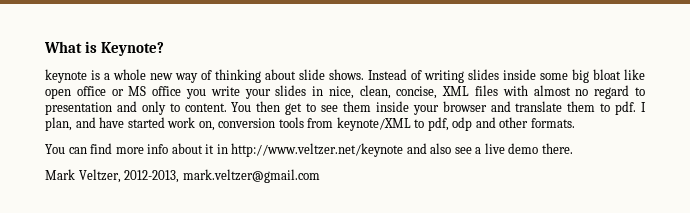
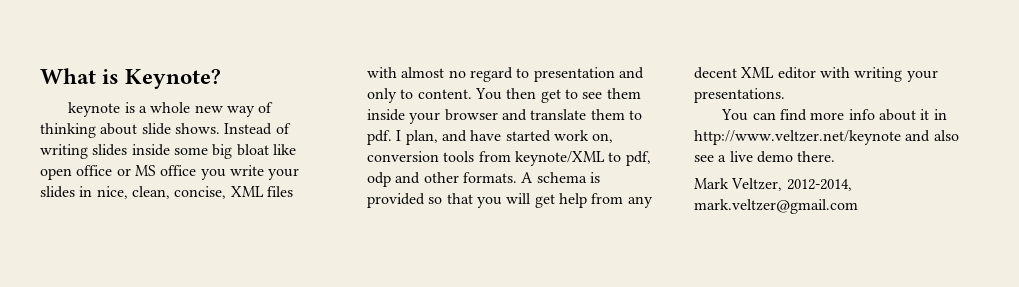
(575, 123) none -> [521,172,600,183] [367,193,653,208] [694,67,938,82] [694,88,785,103] A schema is provided so that you will get help from any decent XML editor with writing your presentations.
[124,170,180,183] 2012-2013, -> [786,179,852,191] 2012-2014,

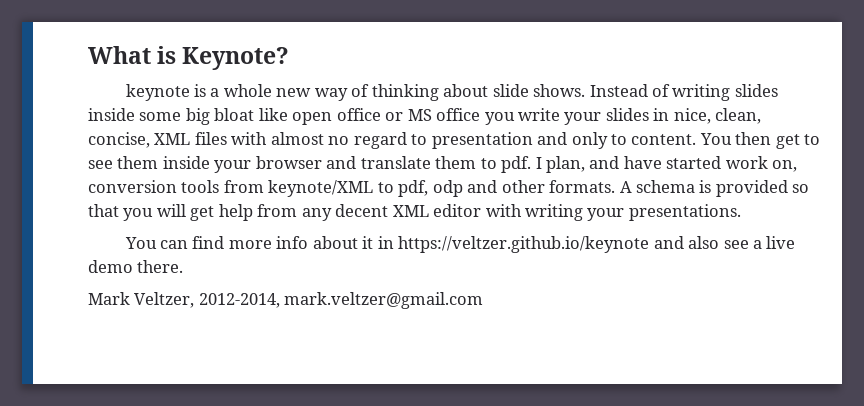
[694,130,901,145] http://www.veltzer.net/keynote -> [398,236,650,253] https://veltzer.github.io/keynote

